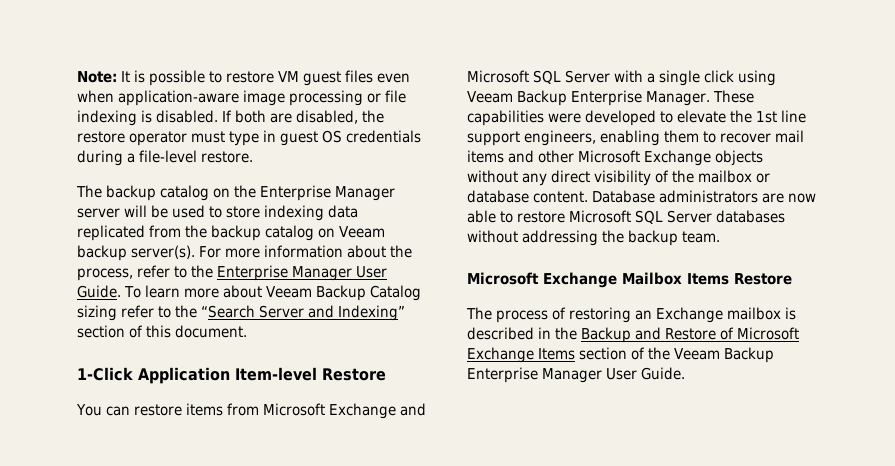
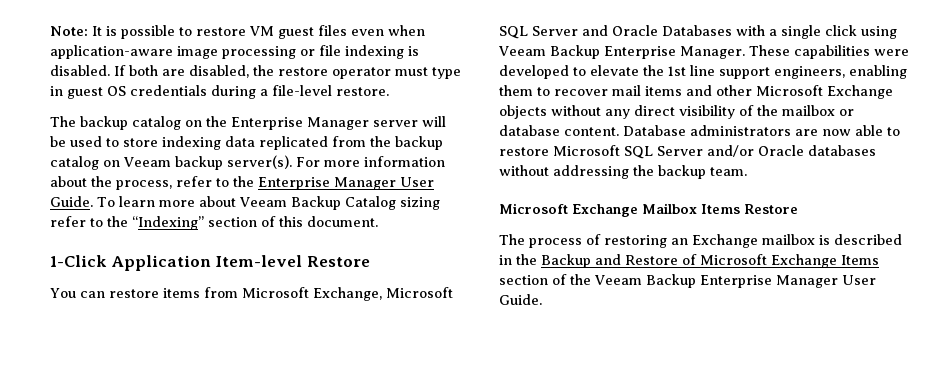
[201,305,406,321] “Search Server and Indexing” -> [132,216,204,230] “Indexing”
[329,403,427,419] [467,70,611,84] Exchange and Microsoft SQL Server -> [312,287,453,301] [499,25,732,39] Exchange, Microsoft SQL Server and Oracle Databases
(713, 216) none -> [707,145,804,157] and/or Oracle

